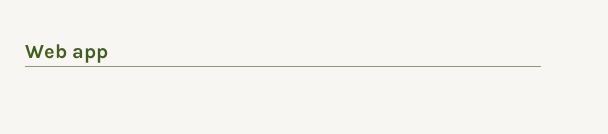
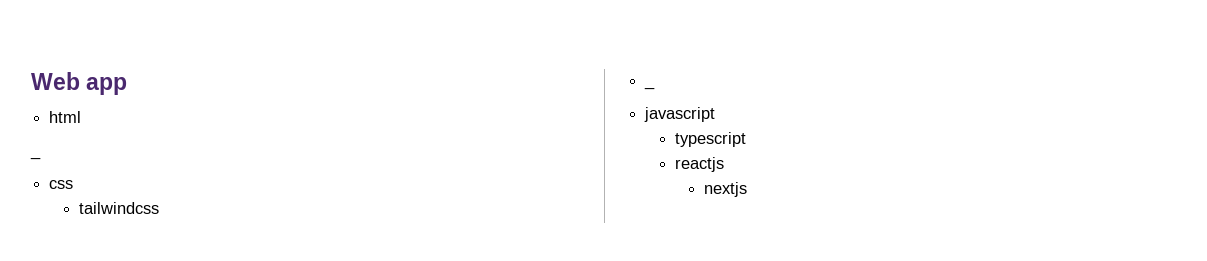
(109, 55) none -> [49,111,82,123] [30,156,41,160] [49,180,74,189] [78,202,159,214] [644,86,656,90] [644,107,716,122] [674,132,746,147] [674,157,724,172] [704,182,748,197] // html // _ // css // tailwindcss // _ // javascript // typescript // reactjs // nextjs

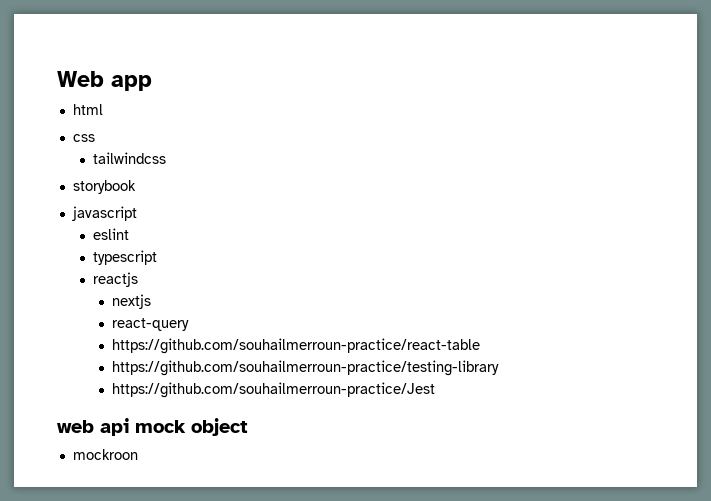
[30,156,41,160] // _ -> (103, 109) none
[644,86,656,90] _ -> [72,180,136,194] storybook
(716, 114) none -> [92,228,129,240] // eslint
(748, 189) none -> [112,318,190,331] [112,338,481,354] [112,360,500,376] [112,382,436,398] [57,418,248,436] [72,449,138,460] // react-query // https://github.com/souhailmerroun-practice/react-table // https://github.com/souhailmerroun-practice/testing-library // https://github.com/souhailmerroun-practice/Jest // web api mock object // mockroon

